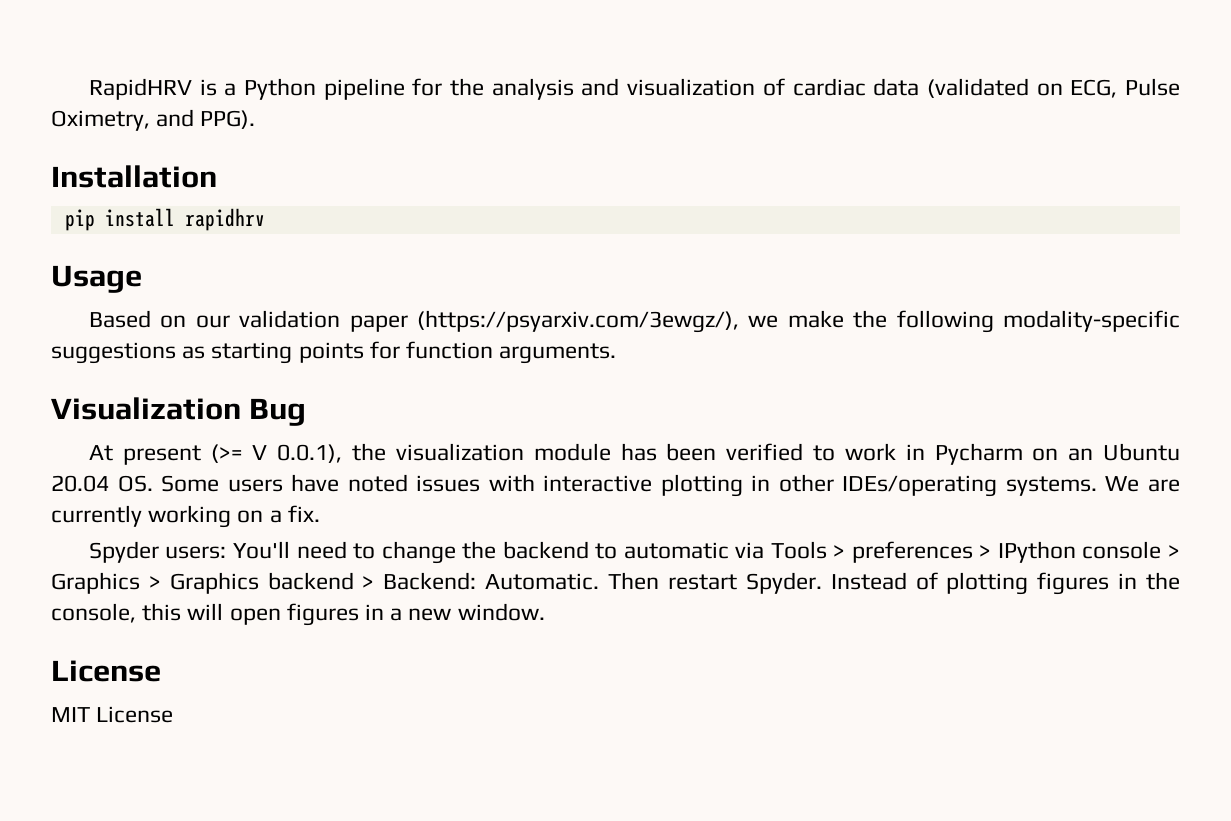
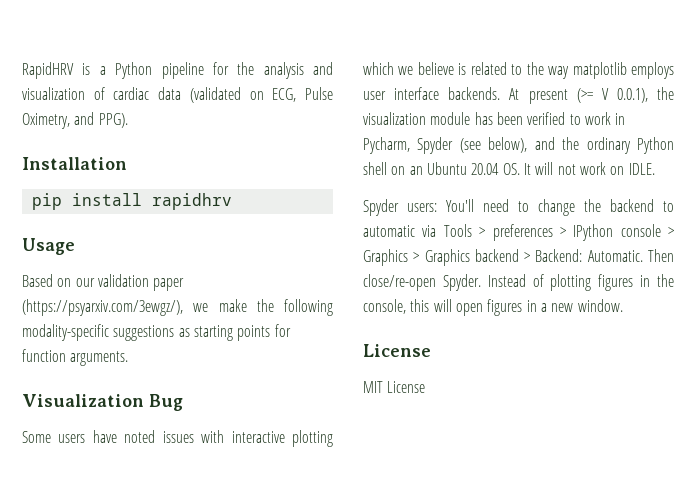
(307, 412) none -> [22,430,333,447] [363,62,674,79] [363,87,501,100] Some users have noted issues with interactive plotting which we believe is related to the way matplotlib employs user interface backends.
[934,443,1023,465] Pycharm -> [363,137,674,154] [363,162,387,175] Pycharm, Spyder (see below), and the ordinary Python shell
[161,474,1180,497] [51,505,320,528] Some users have noted issues with interactive plotting in other IDEs/operating systems. We are currently working on a fix. -> [523,162,655,175] It will not work on IDLE.
[667,574,737,590] restart -> [363,274,436,291] close/re-open

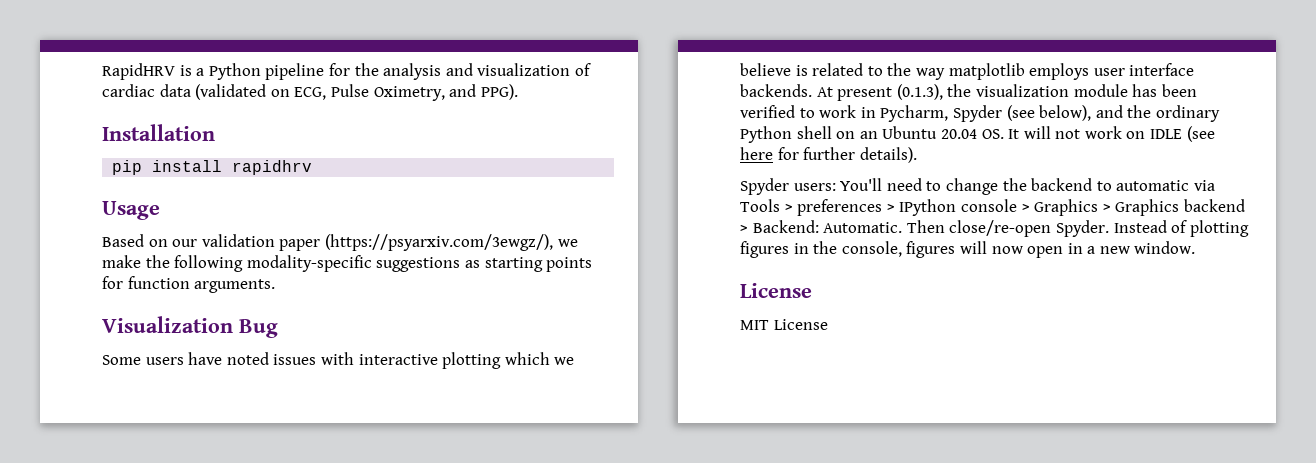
[576,88,648,103] (>= V 0.0.1), -> [896,84,943,100] (0.1.3),
[628,163,655,175] IDLE. -> [1150,126,1215,142] [740,147,917,163] IDLE (see here for further details).
[410,299,523,316] this will open figures -> [906,241,1064,258] figures will now open

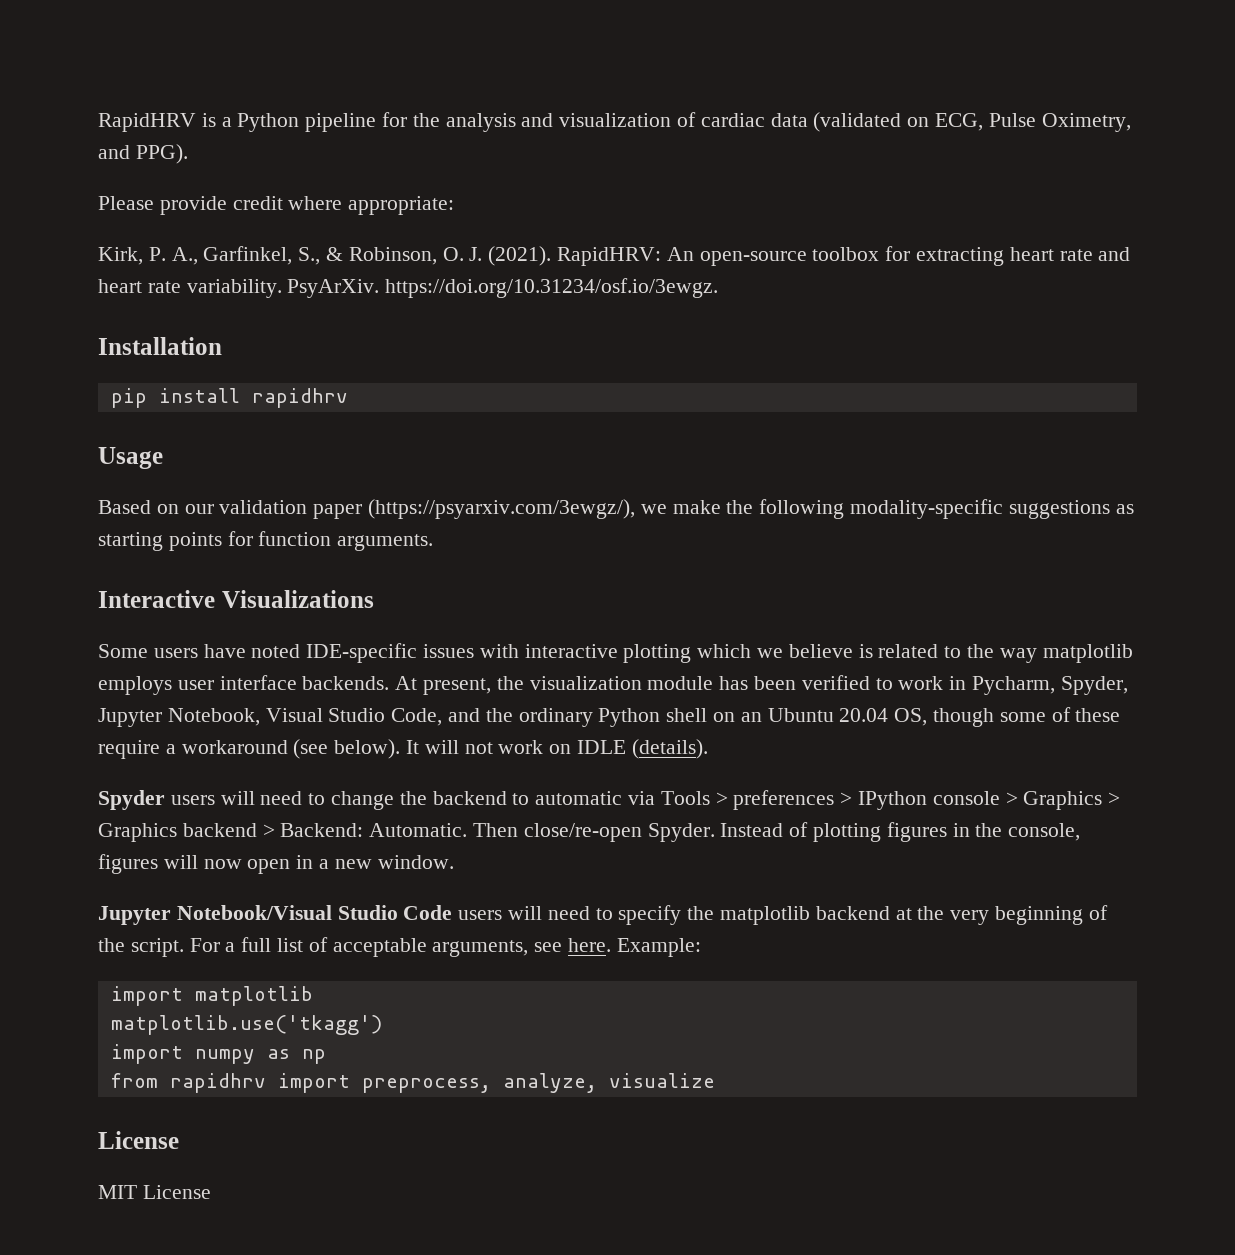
(518, 92) none -> [98,196,455,215] [98,246,1131,266] [98,278,719,298] // Please provide credit where appropriate: // Kirk, P. A., Garfinkel, S., & Robinson, O. J. (2021). RapidHRV: An open-source toolbox for extracting heart rate and heart rate variability. PsyArXiv. https://doi.org/10.31234/osf.io/3ewgz.
[102,316,278,338] Visualization Bug -> [98,590,374,608] Interactive Visualizations
(269, 358) none -> [306,643,418,663] IDE-specific
[837,84,943,101] present (0.1.3), -> [423,678,492,695] present,
[952,105,1092,122] Spyder (see below), -> [1060,676,1128,695] [98,708,443,727] Spyder, Jupyter Notebook, Visual Studio Code,
[981,129,1004,139] OS. -> [894,707,1121,727] [98,739,401,759] OS, though some of these require a workaround (see below).
[1186,126,1215,142] [740,147,917,163] [740,178,883,195] (see here for further details). // Spyder users: You'll -> [631,739,708,759] [98,790,255,810] (details). // Spyder users will
(1196, 247) none -> [98,905,1108,925] [98,937,701,957] [110,986,313,1006] [110,1015,382,1035] [110,1044,326,1064] [110,1073,715,1093] // Jupyter Notebook/Visual Studio Code users will need to specify the matplotlib backend at the very beginning of the script. For a full list of acceptable arguments, see here. Example: // import matplotlib // matplotlib.use('tkagg') // import numpy as np // from rapidhrv import preprocess, analyze, visualize

